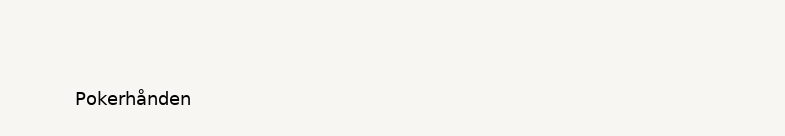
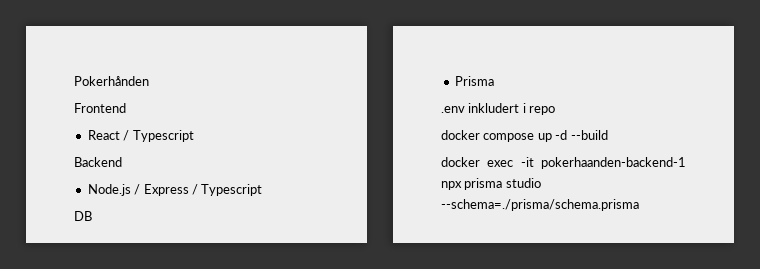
(191, 97) none -> [74,103,126,113] [87,130,194,142] [74,157,122,167] [87,184,263,196] [74,211,92,221] [454,76,494,86] [441,103,556,115] [441,130,608,142] [441,157,686,169] [441,178,541,190] [441,199,639,211] // Frontend // React / Typescript // Backend // Node.js / Express / Typescript // DB // Prisma // .env inkludert i repo // docker compose up -d --build // docker exec -it pokerhaanden-backend-1 npx prisma studio --schema=./prisma/schema.prisma

